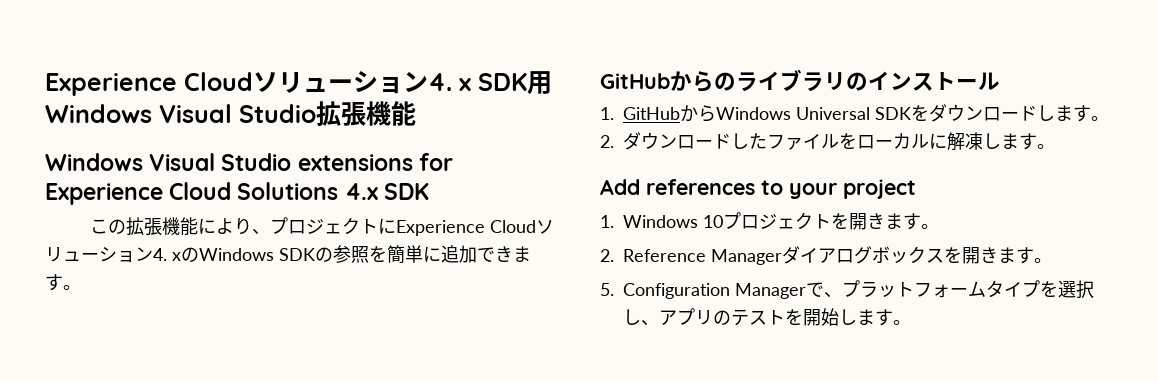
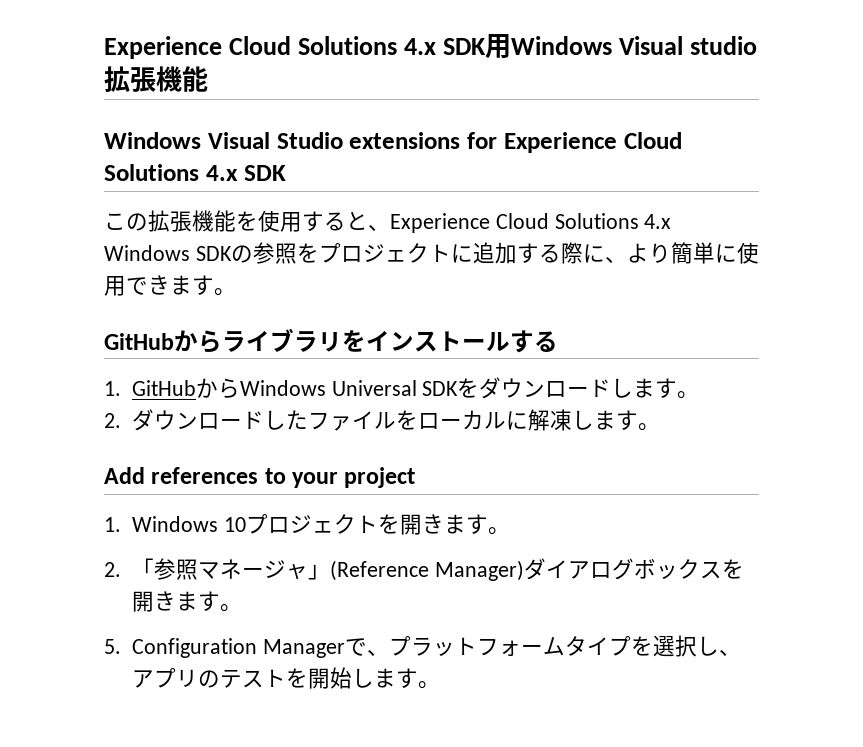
[45,71,471,96] Experience Cloudソリューション4. x -> [104,36,437,59] Experience Cloud Solutions 4.x
[239,104,316,123] Studio -> [690,36,758,55] studio
[197,217,554,236] [45,245,477,264] により、プロジェクトにExperience Cloudソリューション4. xのWindows SDKの参照を簡単に追加 -> [236,210,672,233] [104,242,759,264] [104,276,126,296] を使用すると、Experience Cloud Solutions 4.x Windows SDKの参照をプロジェクトに追加する際に、より簡単に使用
[714,72,736,91] の -> (222, 341) none
[846,72,868,91] の -> [342,330,366,352] を
(1000, 81) none -> [510,330,558,353] する
[623,249,782,265] Reference Manager -> [131,558,524,581] 「参照マネージャ」(Reference Manager)

